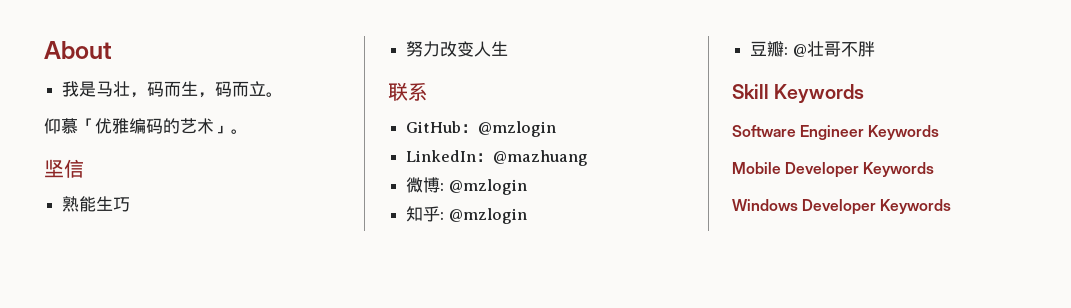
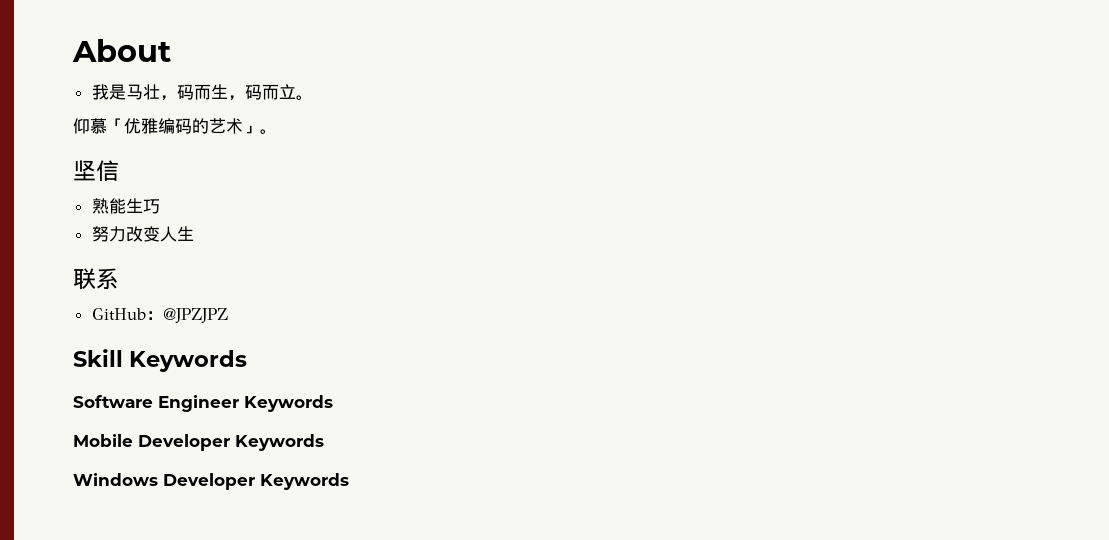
[478,121,557,137] [406,150,589,166] [406,177,527,195] [406,206,527,224] [750,41,875,57] @mzlogin // LinkedIn：@mazhuang // 微博: @mzlogin // 知乎: @mzlogin // 豆瓣: @壮哥不胖 -> [162,308,228,323] @JPZJPZ

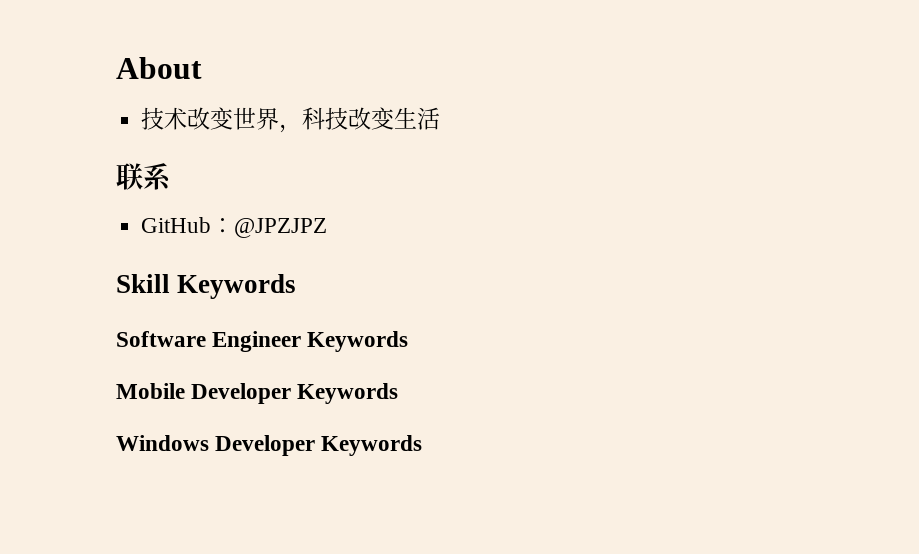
[91,84,313,101] [73,118,277,134] [73,160,119,182] [91,198,160,214] [91,226,194,242] 我是马壮，码而生，码而立。 // 仰慕「优雅编码的艺术」。 // 坚信 // 熟能生巧 // 努力改变人生 -> [141,107,441,133] 技术改变世界，科技改变生活

